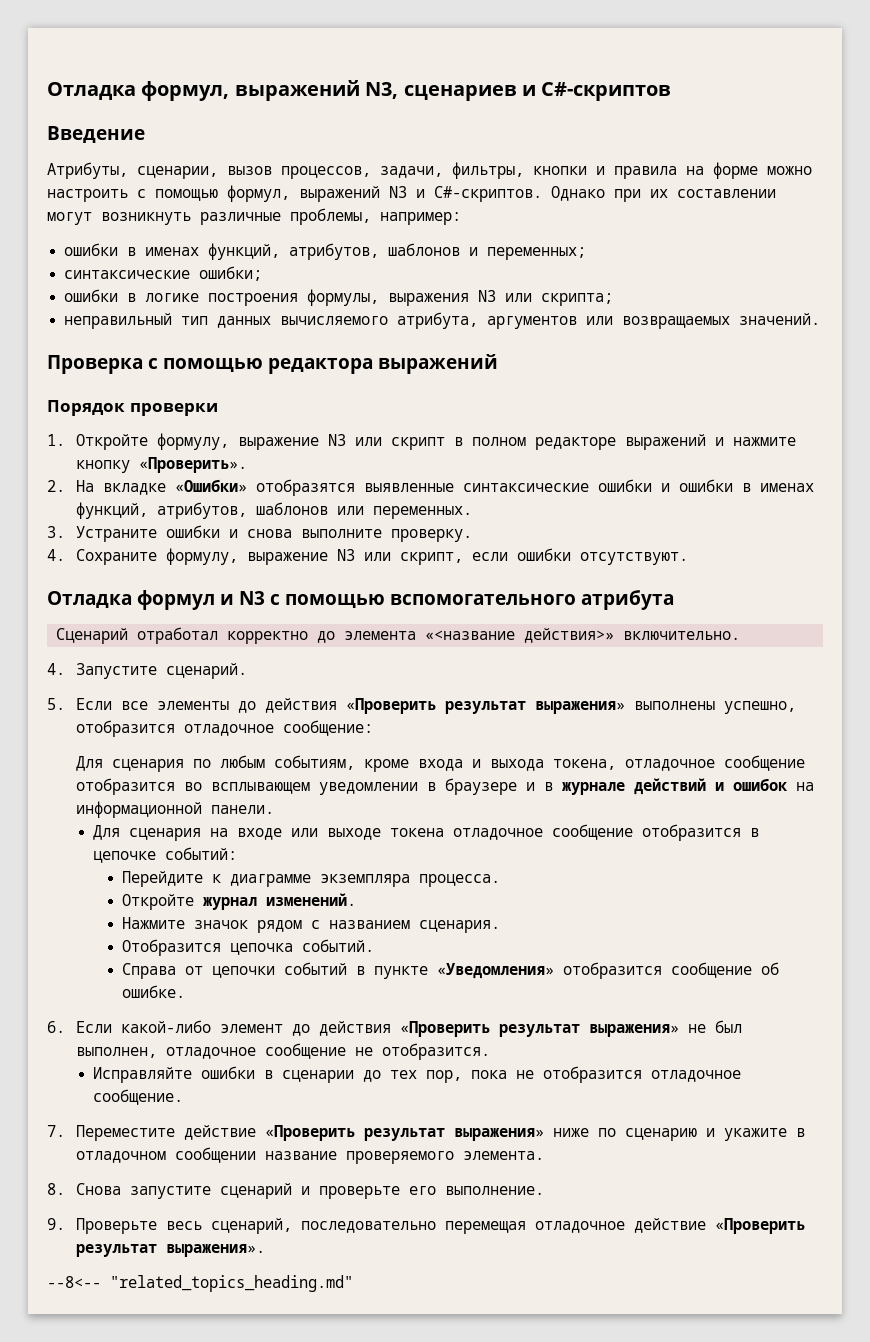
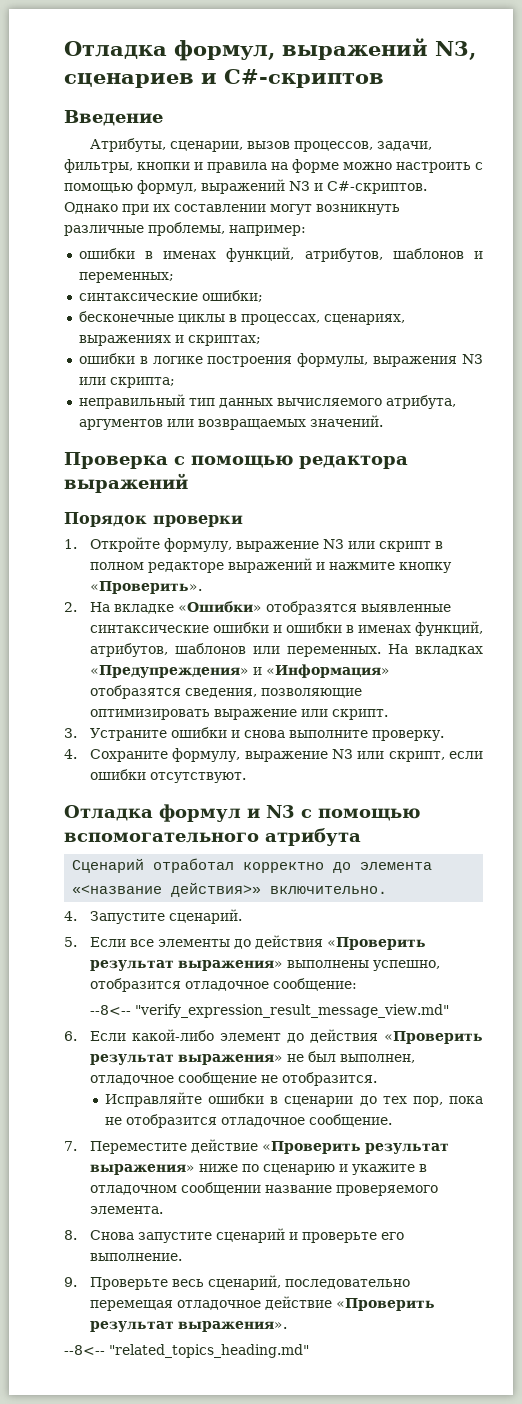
(263, 273) none -> [78,311,405,325] [78,335,261,346] // бесконечные циклы в процессах, сценариях, выражениях и скриптах;
(473, 512) none -> [387,644,484,656] [89,664,390,678] [89,685,362,699] [89,709,388,720] На вкладках «Предупреждения» и «Информация» отобразятся сведения, позволяющие оптимизировать выражение или скрипт.
[76,755,806,772] [76,778,815,795] [76,801,275,818] [93,824,760,841] [93,847,238,863] [122,871,501,887] [122,893,357,910] [122,917,501,933] [122,939,375,956] [122,962,780,979] [122,985,186,998] Для сценария по любым событиям, кроме входа и выхода токена, отладочное сообщение отобразится во всплывающем уведомлении в браузере и в журнале действий и ошибок на информационной панели. // Для сценария на входе или выходе токена отладочное сообщение отобразится в цепочке событий: // Перейдите к диаграмме экземпляра процесса. // Откройте журнал изменений. // Нажмите значок рядом с названием сценария. // Отобразится цепочка событий. // Справа от цепочки событий в пункте «Уведомления» отобразится сообщение об ошибке. -> [89,1004,449,1018] --8<-- "verify_expression_result_message_view.md"

